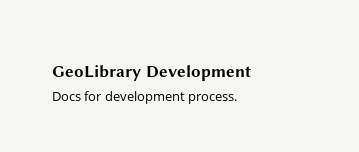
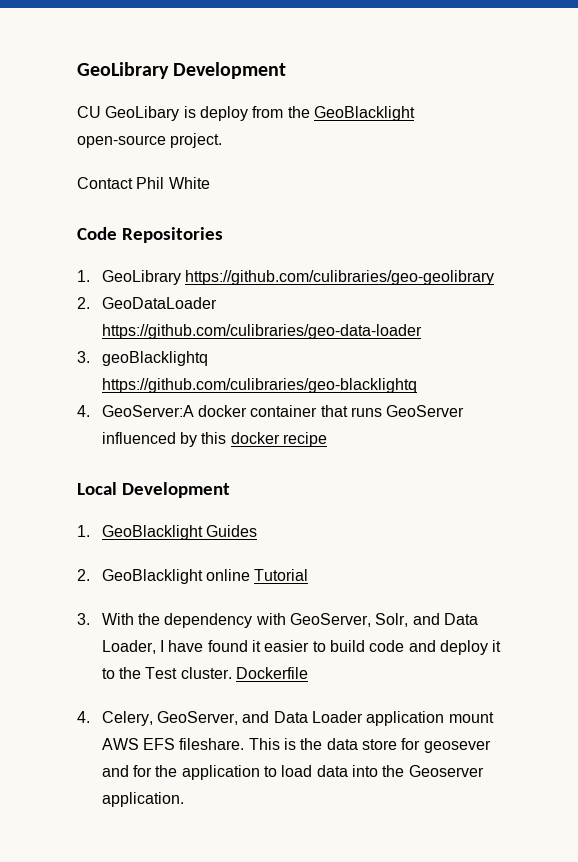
[52,91,238,104] Docs for development process. -> [77,106,415,121] [77,133,223,148] [77,177,210,189] [77,227,223,243] [77,270,495,285] [77,297,217,309] [101,324,422,339] [77,351,208,366] [101,378,417,393] [77,405,465,417] [101,432,328,447] [77,482,230,498] [77,525,258,540] [77,569,309,584] [77,613,479,628] [101,640,502,655] [101,667,309,679] [77,711,494,726] [101,738,491,753] [101,765,484,780] [101,792,184,807] CU GeoLibary is deploy from the GeoBlacklight open-source project. // Contact Phil White // Code Repositories // 1. GeoLibrary https://github.com/culibraries/geo-geolibrary // 2. GeoDataLoader https://github.com/culibraries/geo-data-loader // 3. geoBlacklightq https://github.com/culibraries/geo-blacklightq // 4. GeoServer:A docker container that runs GeoServer influenced by this docker recipe // Local Development // 1. GeoBlacklight Guides // 2. GeoBlacklight online Tutorial // 3. With the dependency with GeoServer, Solr, and Data Loader, I have found it easier to build code and deploy it to the Test cluster. Dockerfile // 4. Celery, GeoServer, and Data Loader application mount AWS EFS fileshare. This is the data store for geosever and for the application to load data into the Geoserver application.

